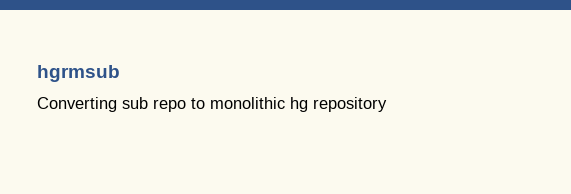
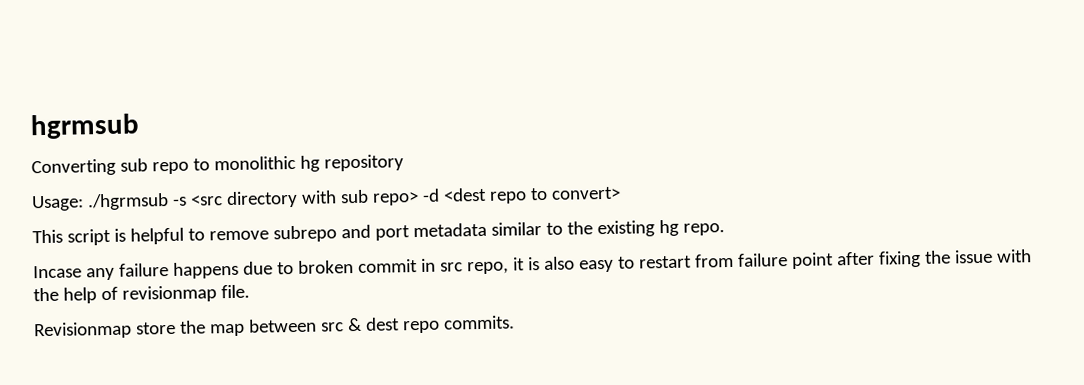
(387, 104) none -> [31,186,621,212] [32,219,725,246] [33,249,1032,281] [33,284,250,304] [34,315,515,340] // Usage: ./hgrmsub -s <src directory with sub repo> -d <dest repo to convert> // This script is helpful to remove subrepo and port metadata similar to the existing hg repo. // Incase any failure happens due to broken commit in src repo, it is also easy to restart from failure point after fixing the issue with the help of revisionmap file. // Revisionmap store the map between src & dest repo commits.

